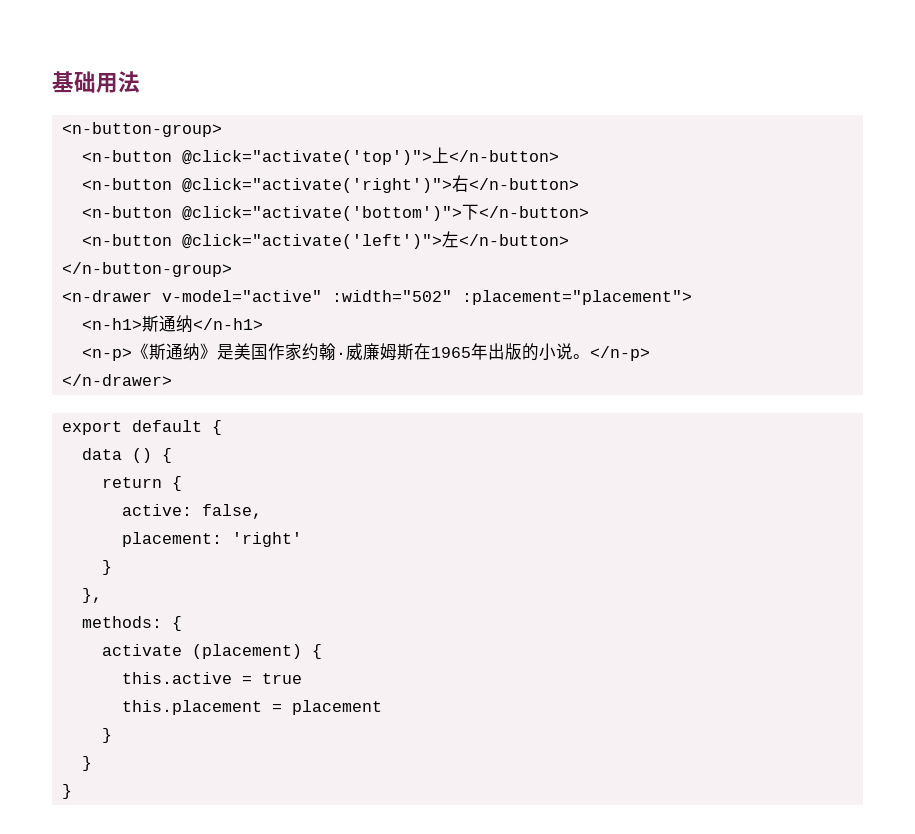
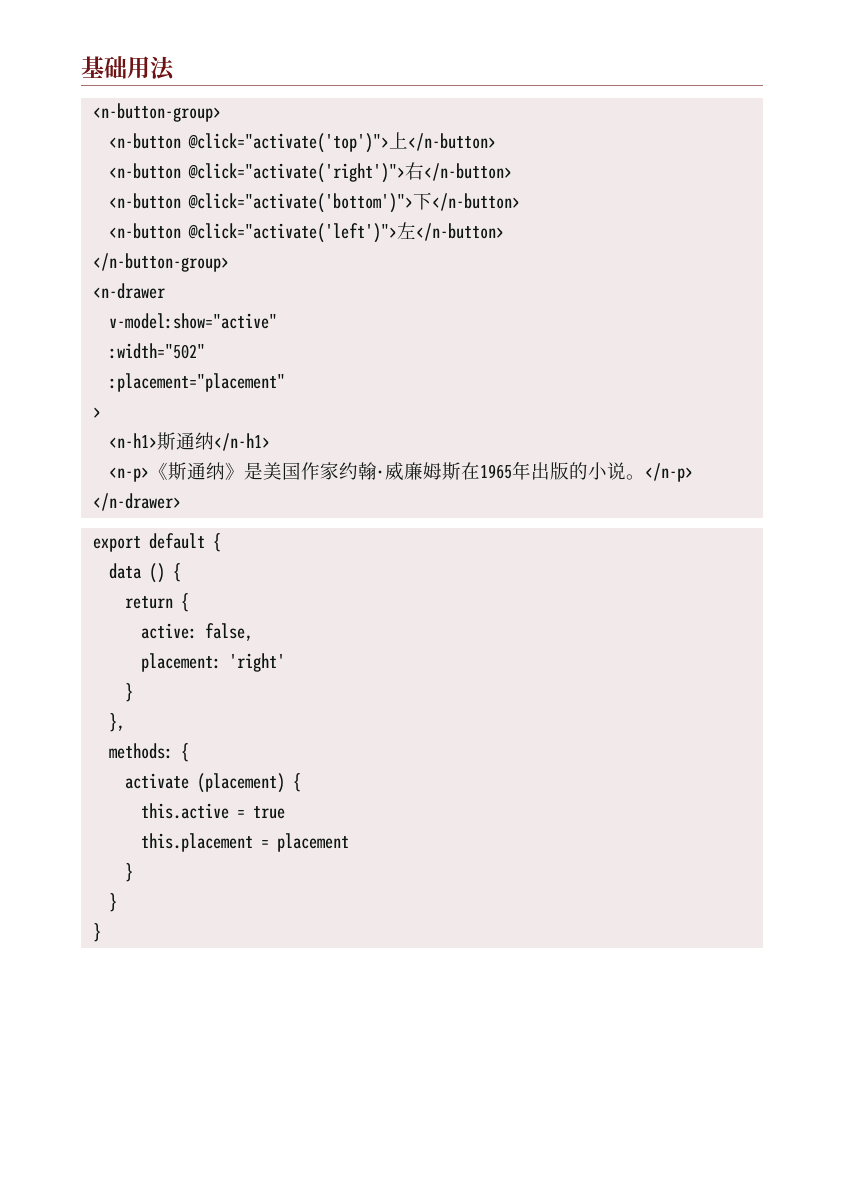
[162,290,323,302] v-model="active" -> [109,313,277,329] // v-model:show="active" //
[462,290,693,305] :placement="placement"> -> [109,373,285,392] [93,407,101,418] // :placement="placement" // >

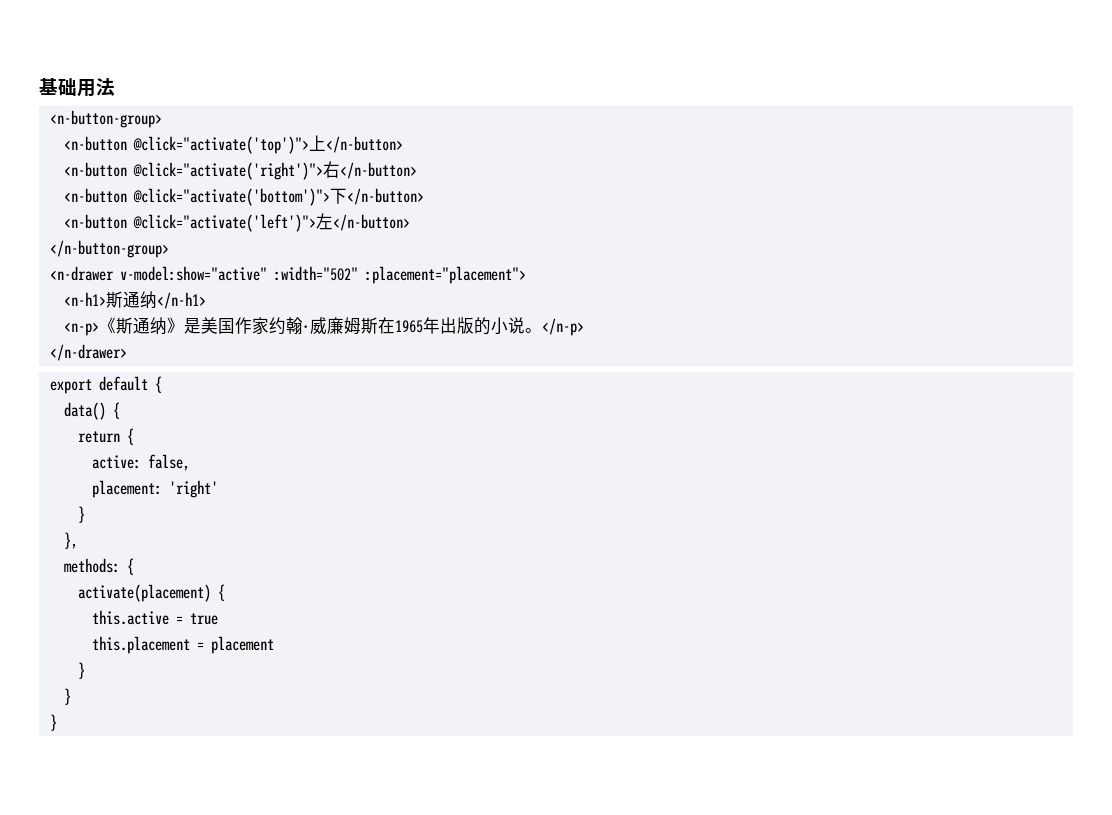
(165, 291) // -> (114, 273) none
(277, 321) // -> (267, 273) none
[109,373,285,392] [93,407,101,418] // :placement="placement" // > -> [364,266,526,284] :placement="placement">
[109,563,165,583] data () -> [63,402,106,420] data()
[125,773,285,793] activate (placement) -> [77,584,211,602] activate(placement)

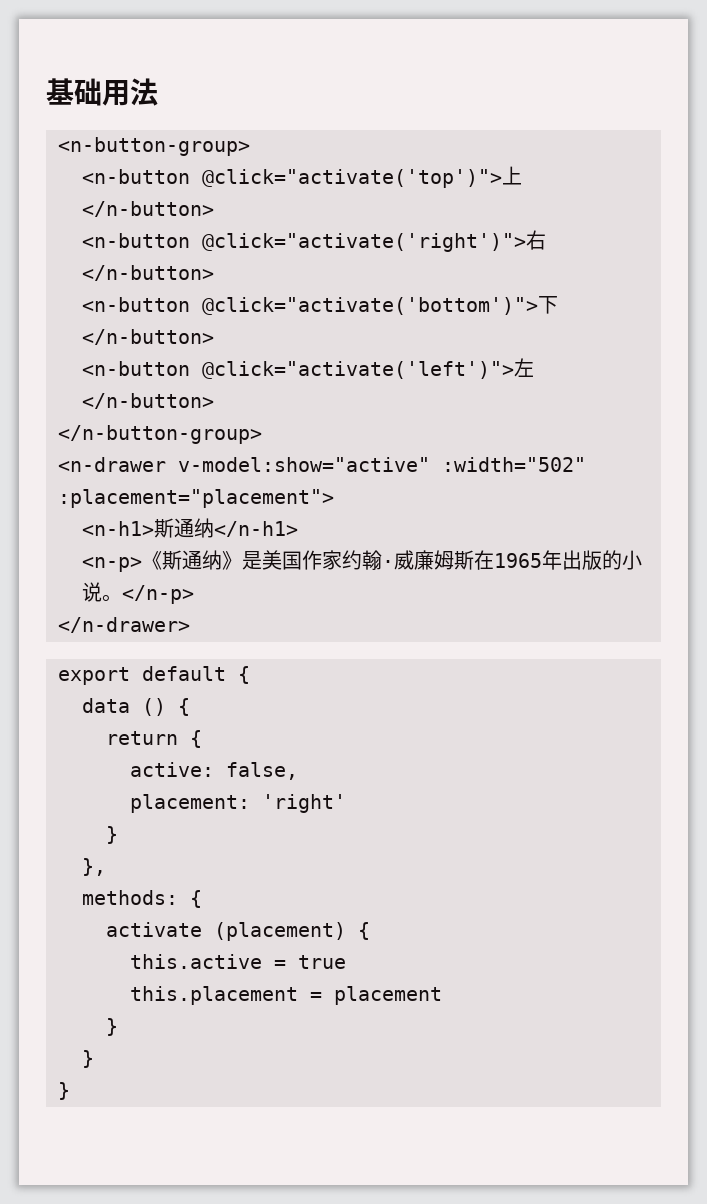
[63,402,106,420] data() -> [82,698,166,716] data ()
[77,584,211,602] activate(placement) -> [106,922,346,941] activate (placement)

